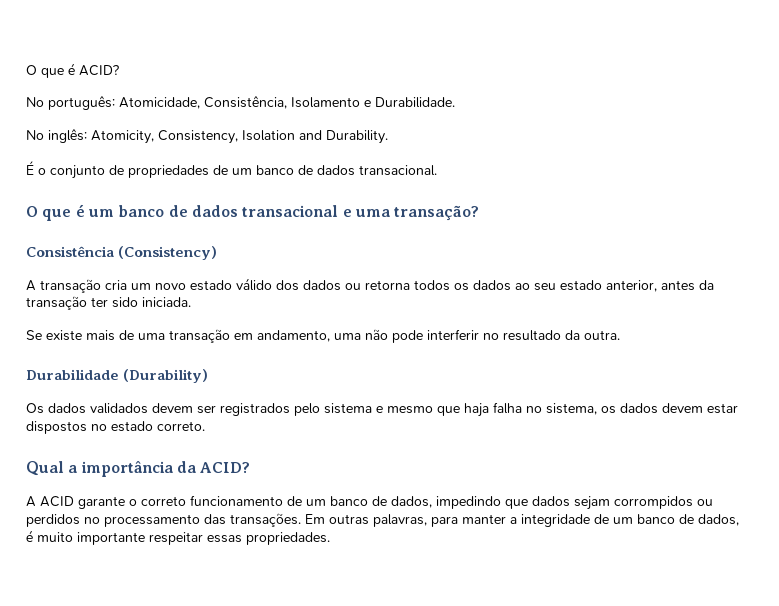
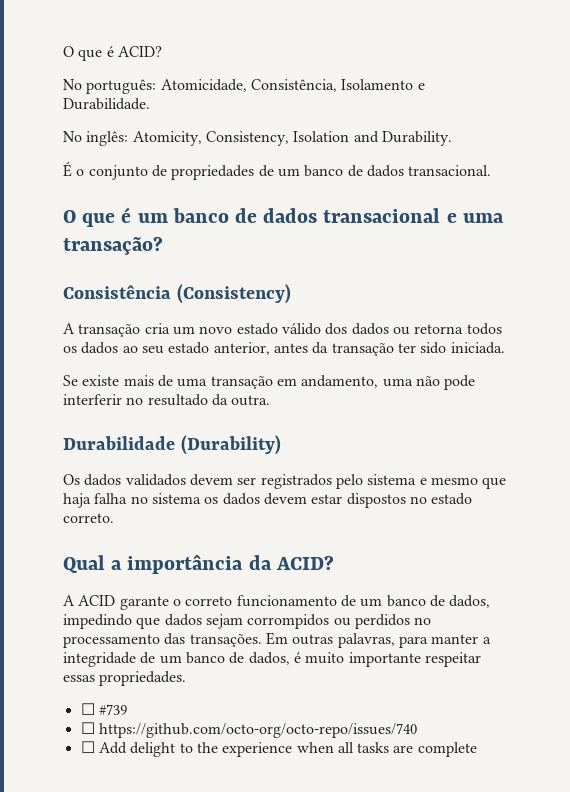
[546,403,597,415] sistema, -> [151,493,201,504] sistema
(330, 538) none -> [80,703,127,715] [80,722,417,738] [80,741,477,757] // ☐ #739 // ☐ https://github.com/octo-org/octo-repo/issues/740 // ☐ Add delight to the experience when all tasks are complete

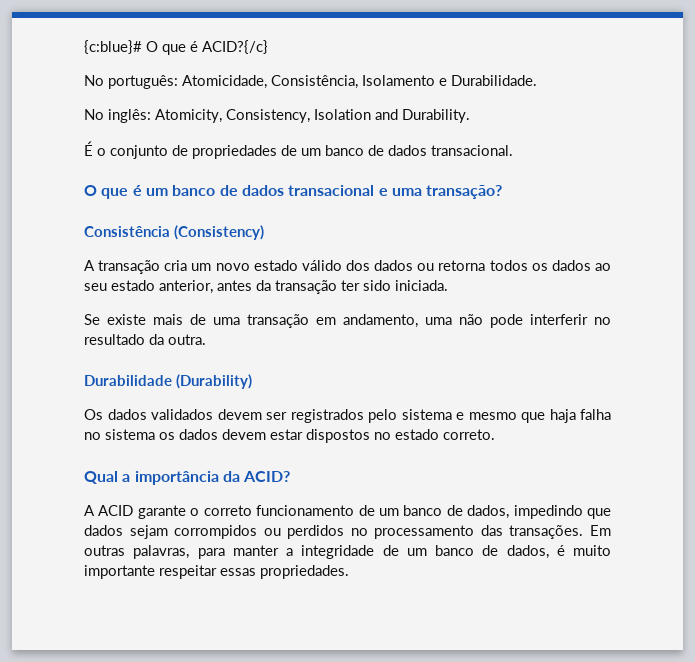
[63,46,162,61] O que é ACID? -> [84,40,268,55] {c:blue}# O que é ACID?{/c}
[80,703,127,715] [80,722,417,738] [80,741,477,757] // ☐ #739 // ☐ https://github.com/octo-org/octo-repo/issues/740 // ☐ Add delight to the experience when all tasks are complete -> (349, 572) none

